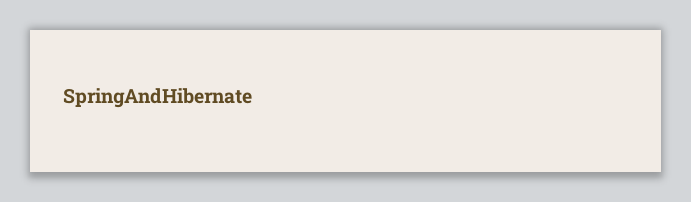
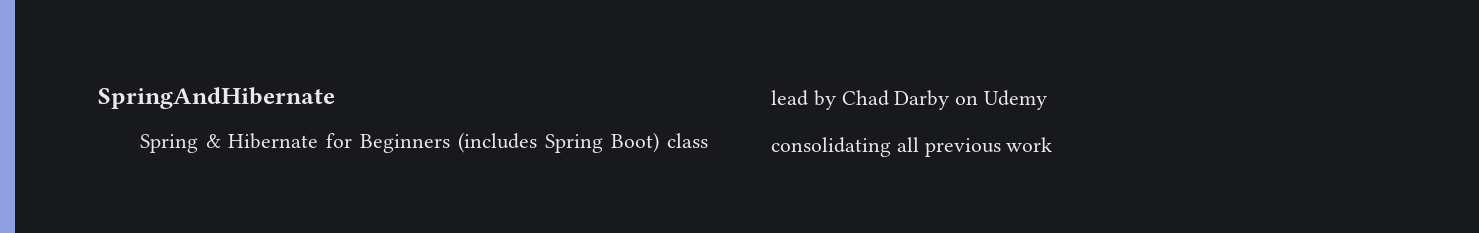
(252, 98) none -> [139,132,708,153] [771,90,1048,110] [771,137,1053,157] // Spring & Hibernate for Beginners (includes Spring Boot) class lead by Chad Darby on Udemy // consolidating all previous work

